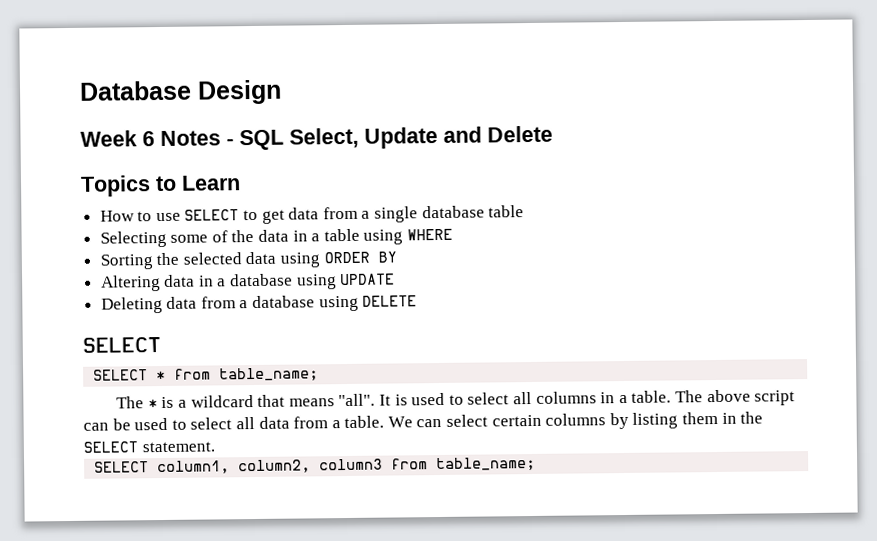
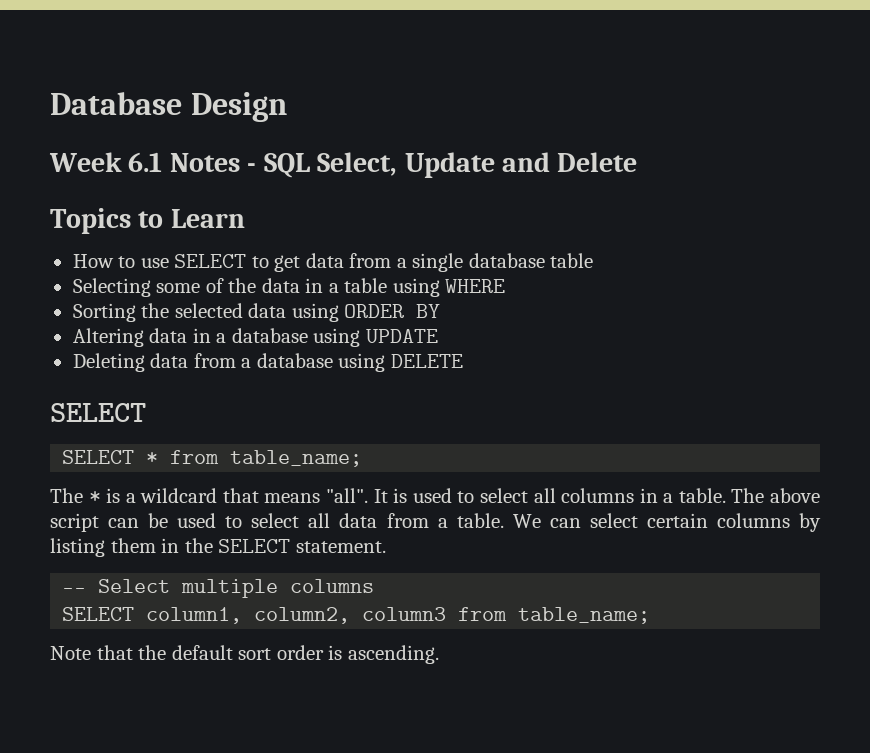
[142,131,155,147] 6 -> [128,152,163,172] 6.1
(215, 447) none -> [62,579,375,598] // -- Select multiple columns
(537, 464) none -> [50,645,439,664] // Note that the default sort order is ascending.

